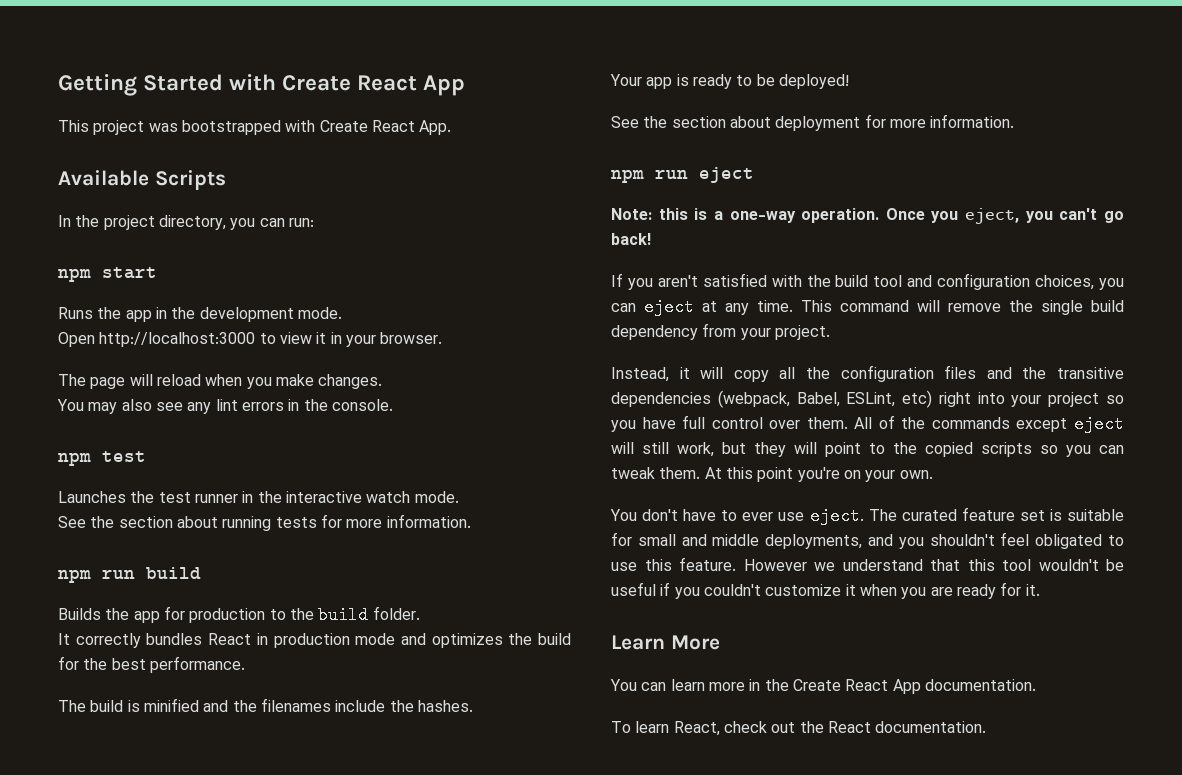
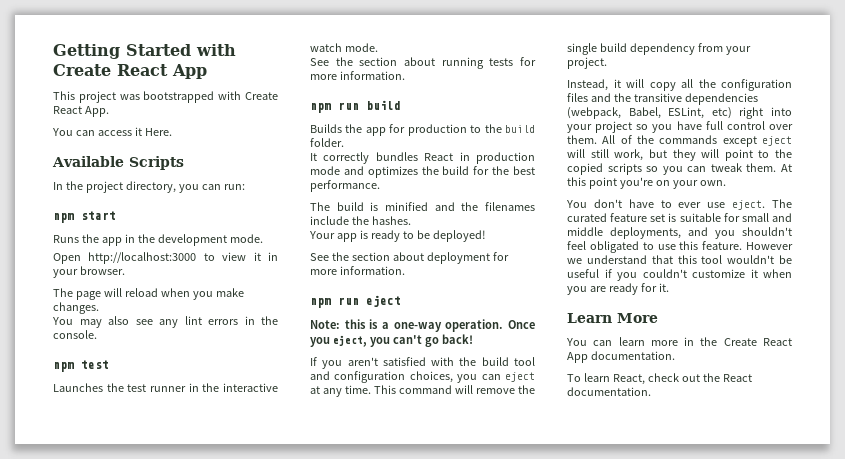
(452, 127) none -> [52,127,172,136] // You can access it Here.

